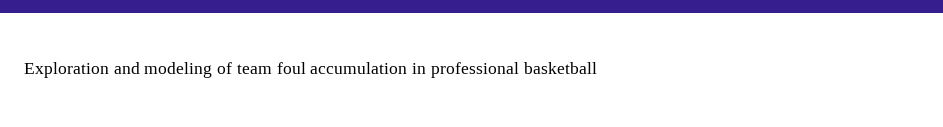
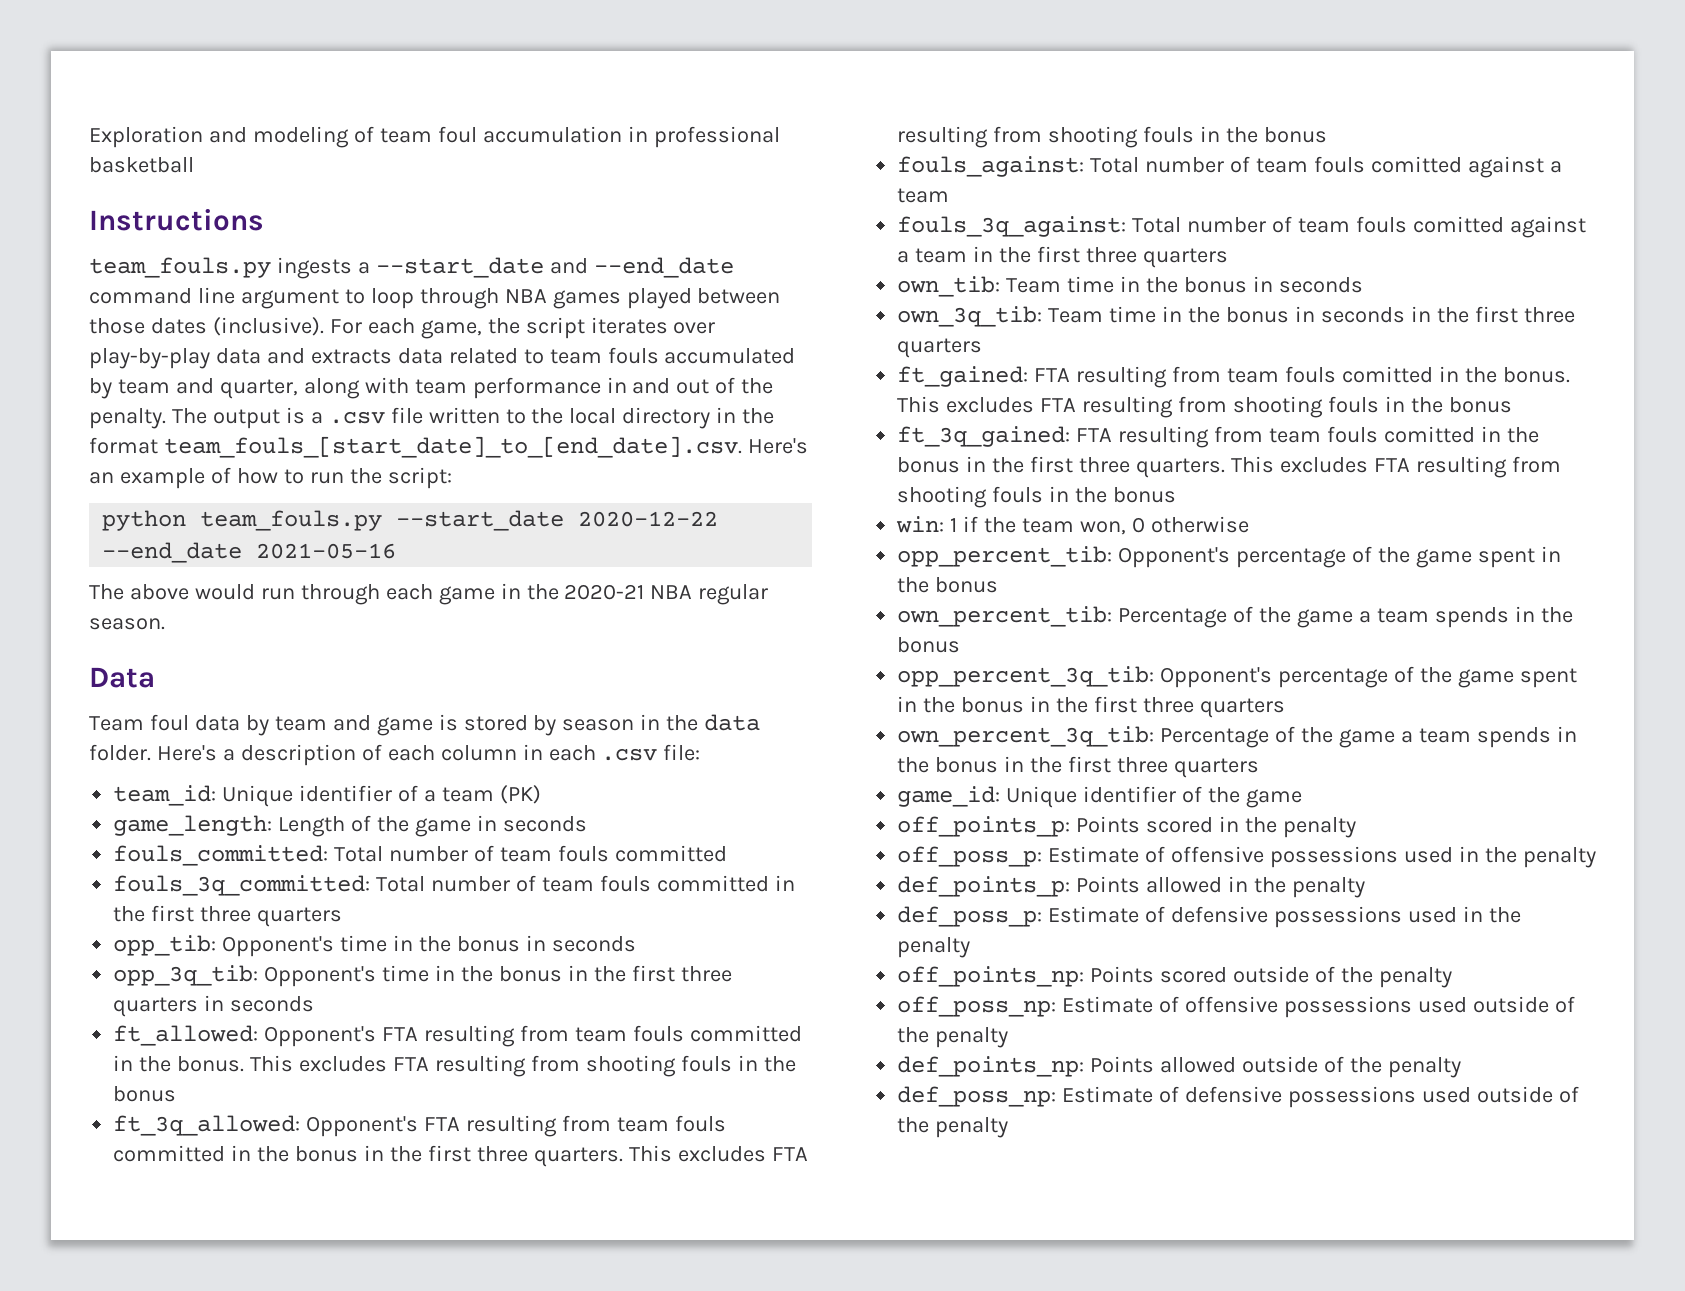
(597, 68) none -> [89,209,264,231] [89,257,734,279] [89,287,781,309] [89,317,716,339] [89,347,796,369] [89,377,774,399] [89,407,775,429] [89,436,808,458] [89,467,452,489] [102,510,719,531] [102,542,397,563] [89,583,769,605] [89,618,165,630] [89,667,155,688] [89,714,761,736] [89,744,701,766] [113,785,541,807] [113,815,587,837] [113,845,727,866] [113,875,795,896] [113,905,343,927] [113,935,636,957] [113,965,732,987] [113,995,315,1017] [113,1025,802,1047] [113,1055,796,1077] [113,1086,177,1102] [113,1115,726,1137] [113,1145,808,1167] [897,126,1327,148] [897,156,1562,178] [897,188,950,203] [897,216,1586,238] [897,246,1228,268] [897,276,1363,297] [897,306,1575,327] [897,338,983,358] [897,366,1570,388] [897,396,1512,418] [897,426,1539,448] [897,456,1561,478] [897,486,1176,508] [896,516,1249,535] [897,546,1561,568] [897,577,999,593] [897,606,1573,628] [897,637,961,653] [897,666,1577,688] [897,696,1285,718] [897,726,1577,748] [897,756,1259,778] [897,786,1302,808] [897,816,1356,838] [897,846,1596,868] [897,876,1365,898] [897,906,1521,928] [897,937,971,958] [897,966,1452,988] [897,996,1575,1018] [897,1027,1009,1048] [897,1056,1461,1078] [897,1086,1579,1108] [897,1117,1009,1138] // Instructions // team_fouls.py ingests a --start_date and --end_date command line argument to loop through NBA games played between those dates (inclusive). For each game, the script iterates over play-by-play data and extracts data related to team fouls accumulated by team and quarter, along with team performance in and out of the penalty. The output is a .csv file written to the local directory in the format team_fouls_[start_date]_to_[end_date].csv. Here's an example of how to run the script: // python team_fouls.py --start_date 2020-12-22 --end_date 2021-05-16 // The above would run through each game in the 2020-21 NBA regular season. // Data // Team foul data by team and game is stored by season in the data folder. Here's a description of each column in each .csv file: // team_id: Unique identifier of a team (PK) // game_length: Length of the game in seconds // fouls_committed: Total number of team fouls committed // fouls_3q_committed: Total number of team fouls committed in the first three quarters // opp_tib: Opponent's time in the bonus in seconds // opp_3q_tib: Opponent's time in the bonus in the first three quarters in seconds // ft_allowed: Opponent's FTA resulting from team fouls committed in the bonus. This excludes FTA resulting from shooting fouls in the bonus // ft_3q_allowed: Opponent's FTA resulting from team fouls committed in the bonus in the first three quarters. This excludes FTA resulting from shooting fouls in the bonus // fouls_against: Total number of team fouls comitted against a team // fouls_3q_against: Total number of team fouls comitted against a team in the first three quarters // own_tib: Team time in the bonus in seconds // own_3q_tib: Team time in the bonus in seconds in the first three quarters // ft_gained: FTA resulting from team fouls comitted in the bonus. This excludes FTA resulting from shooting fouls in the bonus // ft_3q_gained: FTA resulting from team fouls comitted in the bonus in the first three quarters. This excludes FTA resulting from shooting fouls in the bonus // win: 1 if the team won, 0 otherwise // opp_percent_tib: Opponent's percentage of the game spent in the bonus // own_percent_tib: Percentage of the game a team spends in the bonus // opp_percent_3q_tib: Opponent's percentage of the game spent in the bonus in the first three quarters // own_percent_3q_tib: Percentage of the game a team spends in the bonus in the first three quarters // game_id: Unique identifier of the game // off_points_p: Points scored in the penalty // off_poss_p: Estimate of offensive possessions used in the penalty // def_points_p: Points allowed in the penalty // def_poss_p: Estimate of defensive possessions used in the penalty // off_points_np: Points scored outside of the penalty // off_poss_np: Estimate of offensive possessions used outside of the penalty // def_points_np: Points allowed outside of the penalty // def_poss_np: Estimate of defensive possessions used outside of the penalty

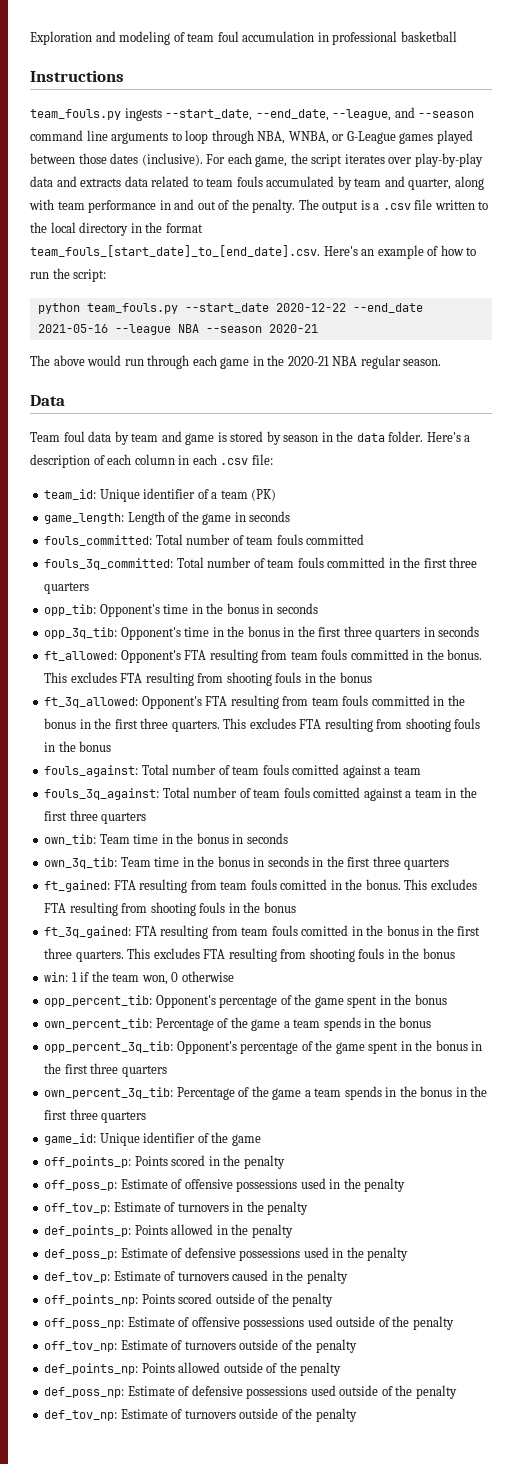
[357,257,734,278] a --start_date and --end_date -> [165,107,475,121] --start_date, --end_date, --league, and --season
[240,289,339,309] argument -> [111,132,169,144] arguments
[504,289,547,303] NBA -> [257,131,396,144] NBA, WNBA, or G-League
(397, 551) none -> [114,324,318,335] --league NBA --season 2020-21
(1596, 857) none -> [44,1201,309,1215] // off_tov_p: Estimate of turnovers in the penalty
(971, 947) none -> [44,1270,348,1284] // def_tov_p: Estimate of turnovers caused in the penalty
(1009, 1037) none -> [44,1339,357,1353] // off_tov_np: Estimate of turnovers outside of the penalty
(1009, 1127) none -> [44,1408,357,1422] // def_tov_np: Estimate of turnovers outside of the penalty

